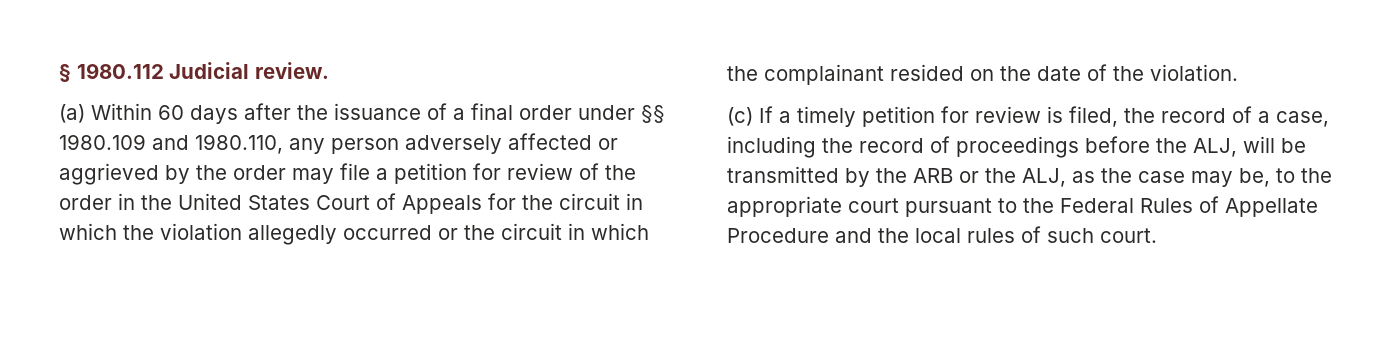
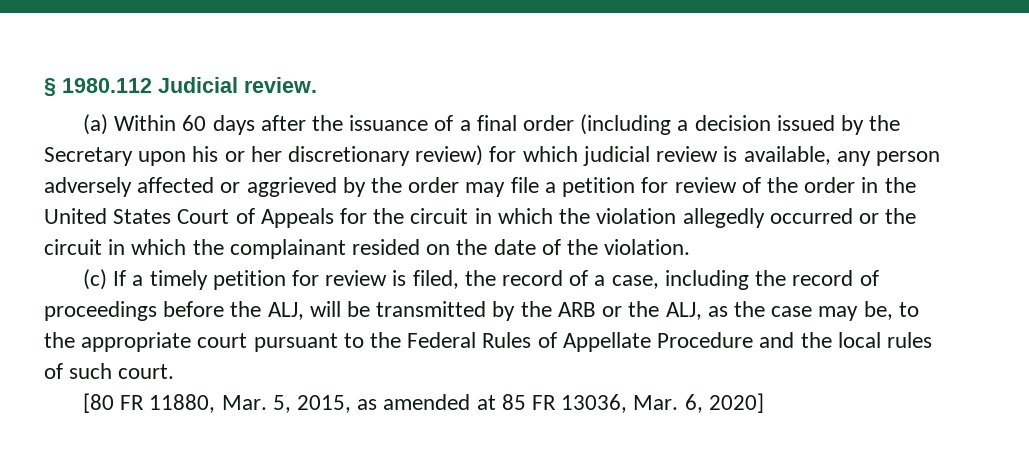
[578,105,665,123] [59,134,283,154] under §§ 1980.109 and 1980.110, -> [580,114,901,135] [44,145,831,166] (including a decision issued by the Secretary upon his or her discretionary review) for which judicial review is available,
(1157, 235) none -> [82,393,764,413] // [80 FR 11880, Mar. 5, 2015, as amended at 85 FR 13036, Mar. 6, 2020]

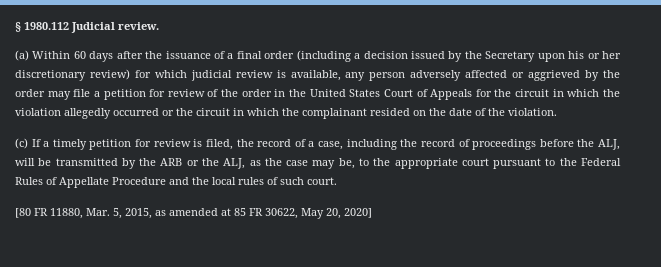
[561,394,703,413] 13036, Mar. 6, -> [265,208,341,219] 30622, May 20,

